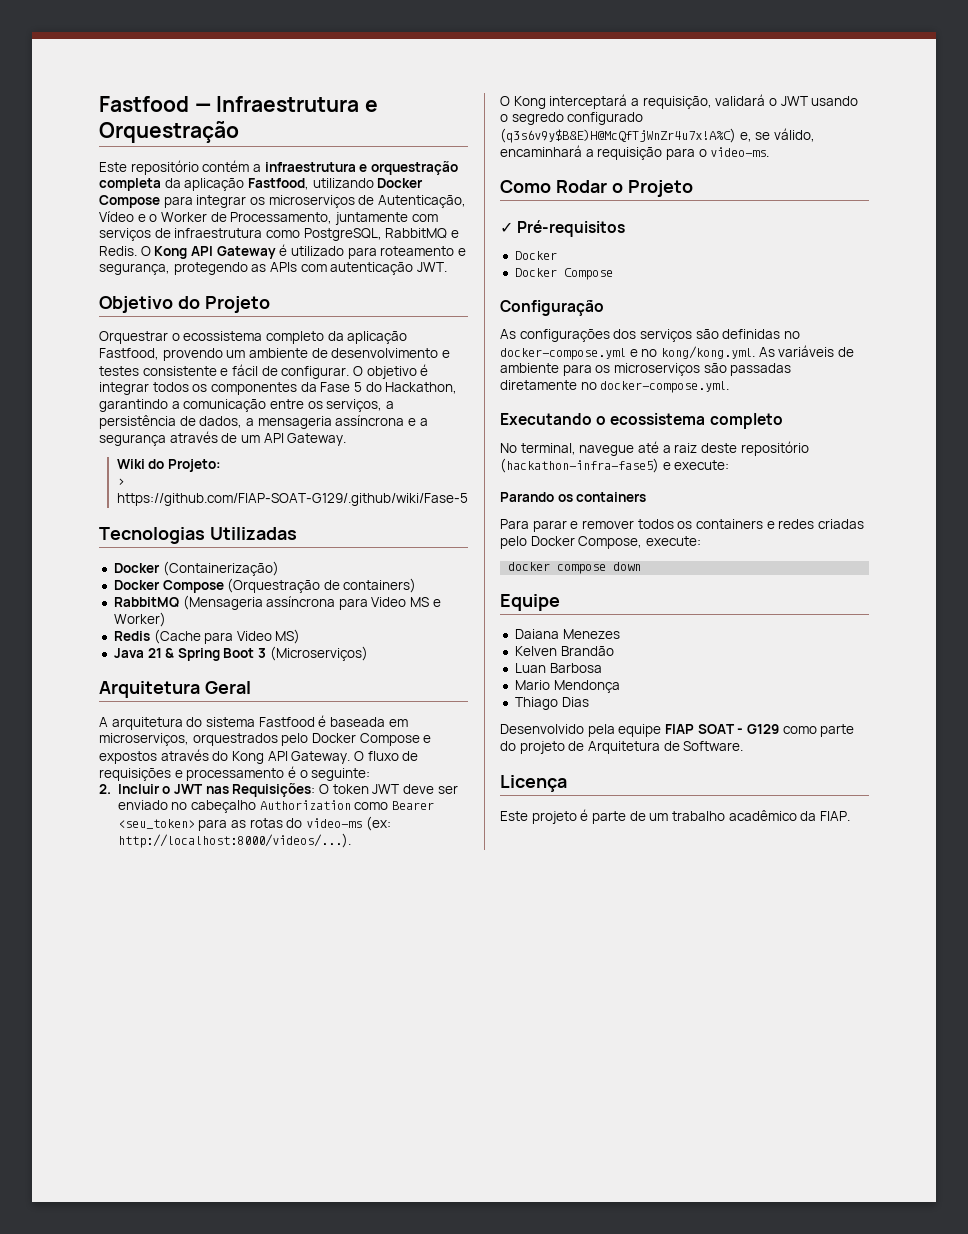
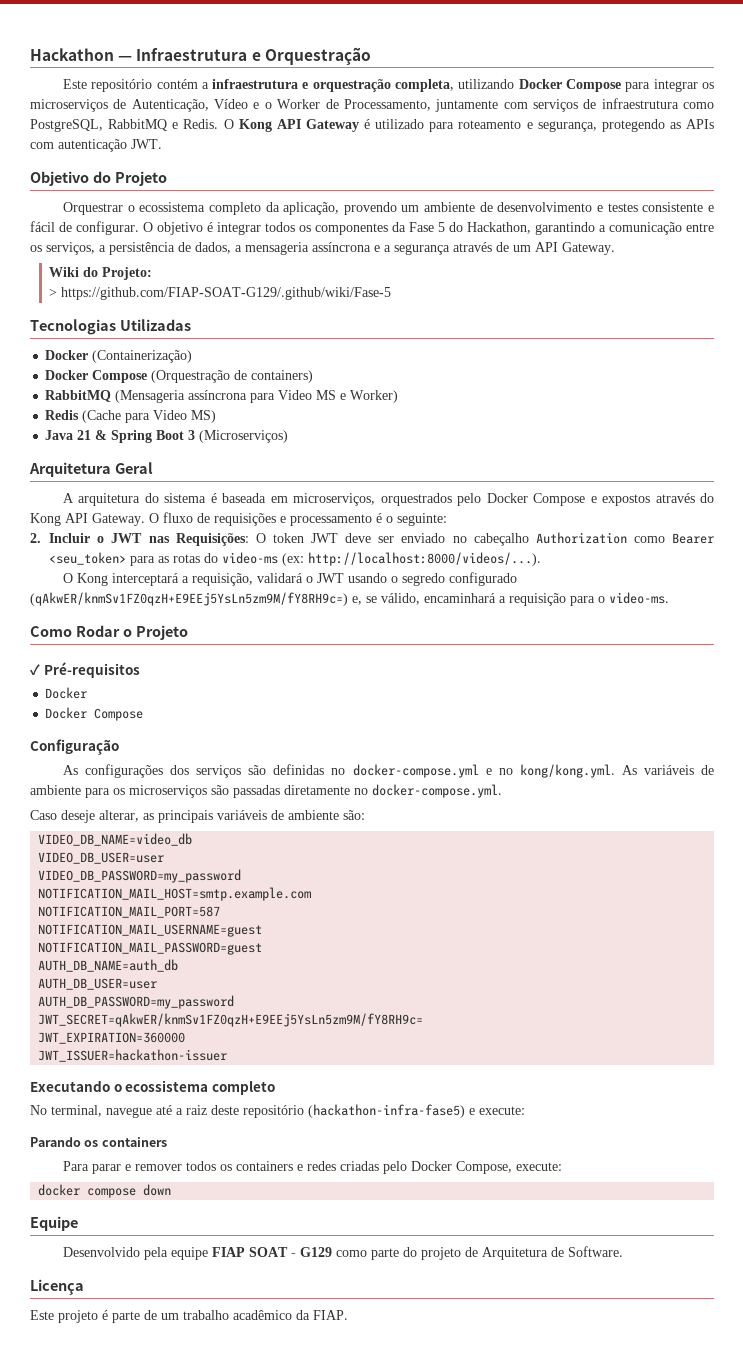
[99,96,189,112] Fastfood -> [30,48,114,61] Hackathon
[99,178,309,191] completa da aplicação Fastfood, -> [395,79,455,92] completa,
[347,331,408,344] [99,348,159,360] aplicação Fastfood, -> [283,202,340,215] aplicação,
[258,717,315,727] Fastfood -> (207, 498) none
[500,128,736,143] (q3s6v9y$B&E)H@McQfTjWnZr4u7x!A%C) -> [30,592,348,606] (qAkwER/knmSv1FZ0qzH+E9EEj5YsLn5zm9M/fY8RH9c=)
(730, 387) none -> [30,810,365,823] [38,833,193,846] [38,852,165,864] [38,869,242,883] [38,887,312,901] [38,906,221,918] [38,924,263,937] [38,942,263,955] [38,959,179,972] [38,978,158,990] [38,995,235,1009] [38,1013,424,1027] [38,1032,186,1044] [38,1049,228,1062] // Caso deseje alterar, as principais variáveis de ambiente são: // VIDEO_DB_NAME=video_db // VIDEO_DB_USER=user // VIDEO_DB_PASSWORD=my_password // NOTIFICATION_MAIL_HOST=smtp.example.com // NOTIFICATION_MAIL_PORT=587 // NOTIFICATION_MAIL_USERNAME=guest // NOTIFICATION_MAIL_PASSWORD=guest // AUTH_DB_NAME=auth_db // AUTH_DB_USER=user // AUTH_DB_PASSWORD=my_password // JWT_SECRET=qAkwER/knmSv1FZ0qzH+E9EEj5YsLn5zm9M/fY8RH9c= // JWT_EXPIRATION=360000 // JWT_ISSUER=hackathon-issuer
[514,629,620,639] [514,646,614,656] [514,663,602,673] [514,680,620,693] [514,697,589,710] // Daiana Menezes // Kelven Brandão // Luan Barbosa // Mario Mendonça // Thiago Dias -> (78, 1223) none

